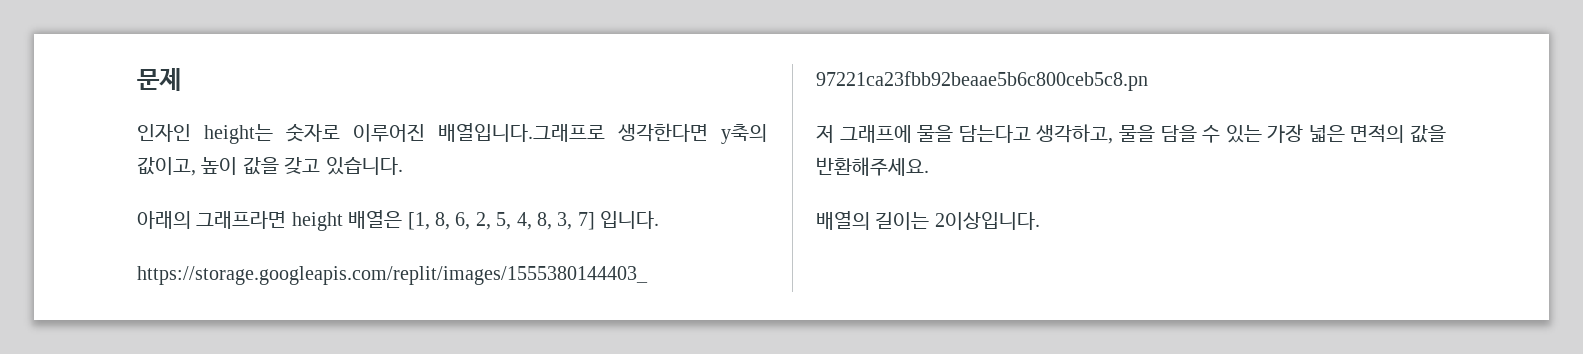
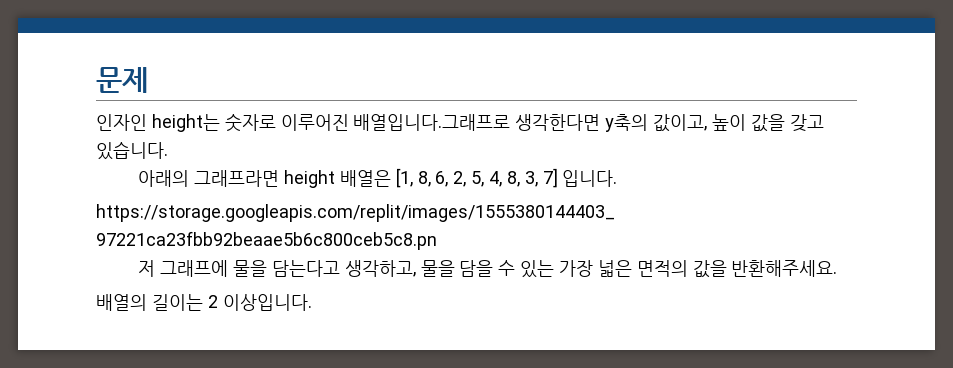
[934,212,1040,230] 2이상입니다. -> [207,294,312,311] 2 이상입니다.

